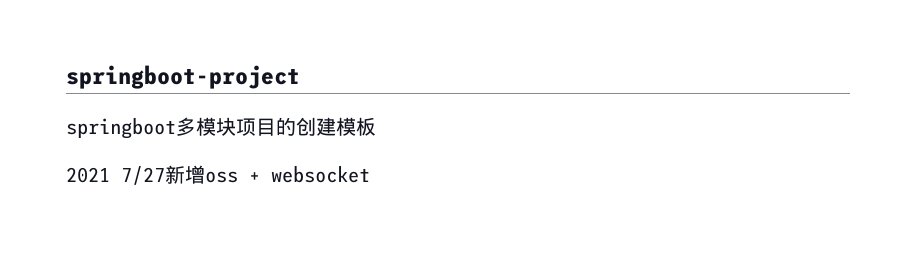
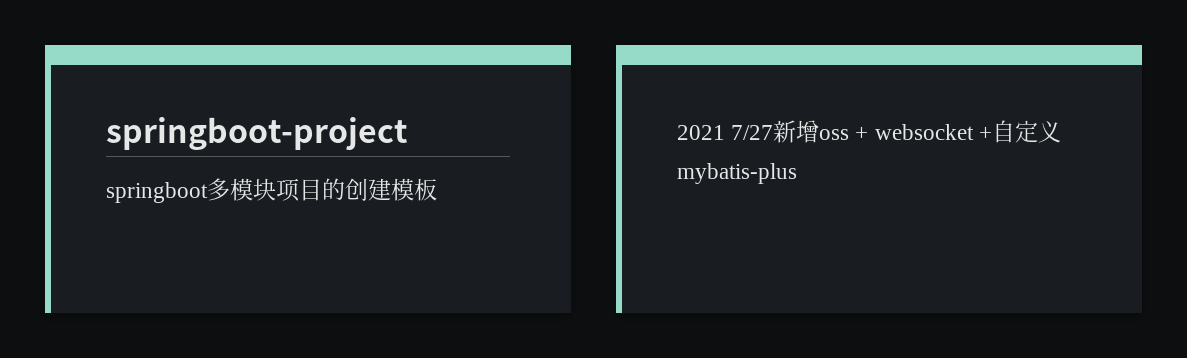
(370, 174) none -> [978,120,1061,143] [677,163,797,184] +自定义mybatis-plus

